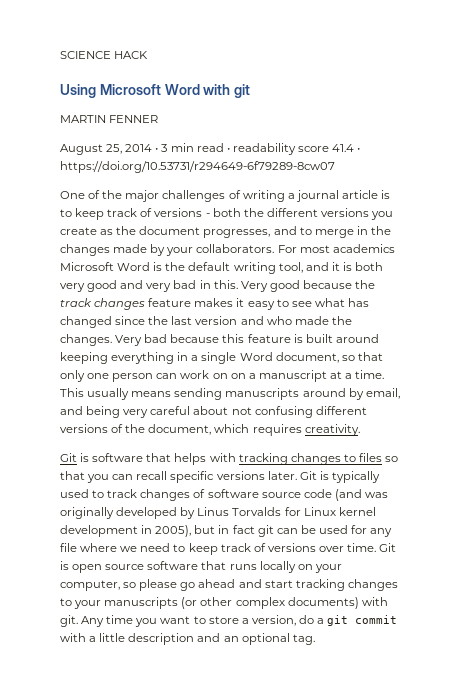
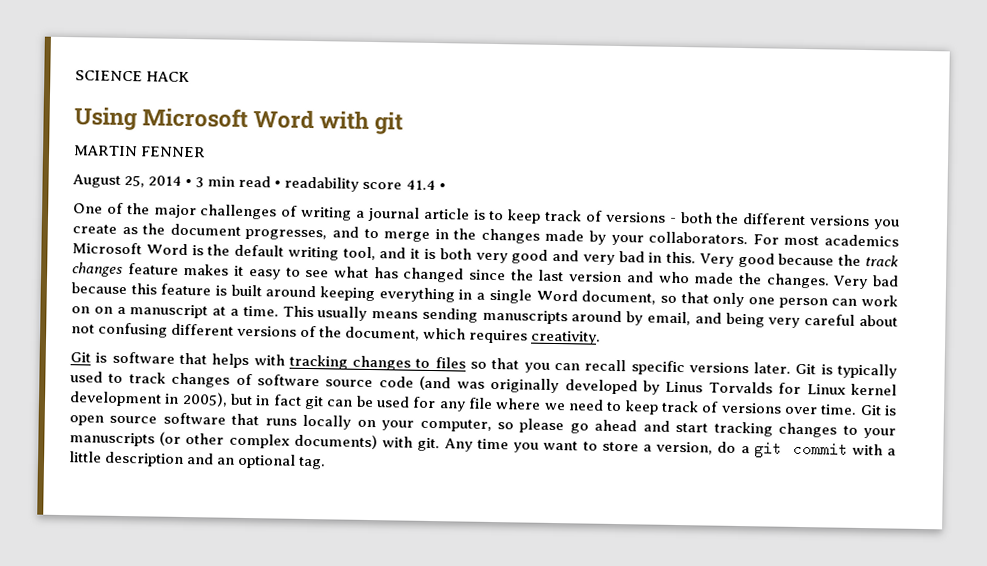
[60,161,335,173] https://doi.org/10.53731/r294649-6f79289-8cw07 -> (446, 187) none

